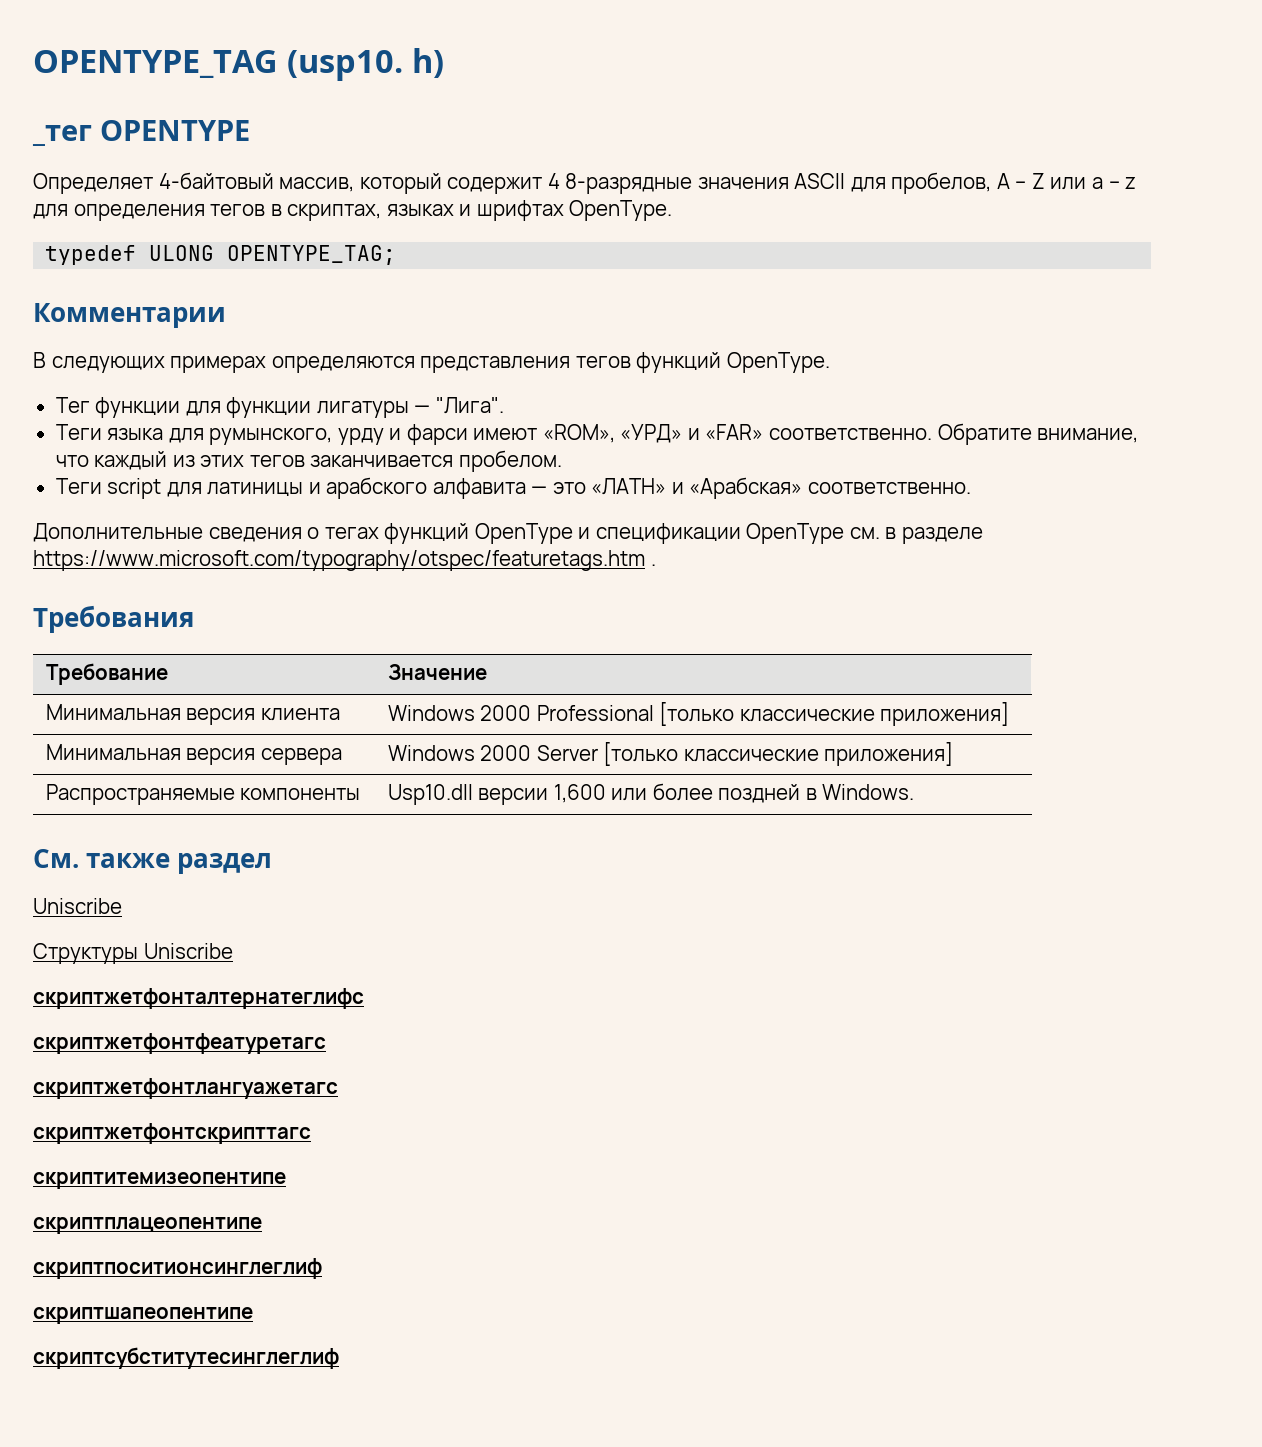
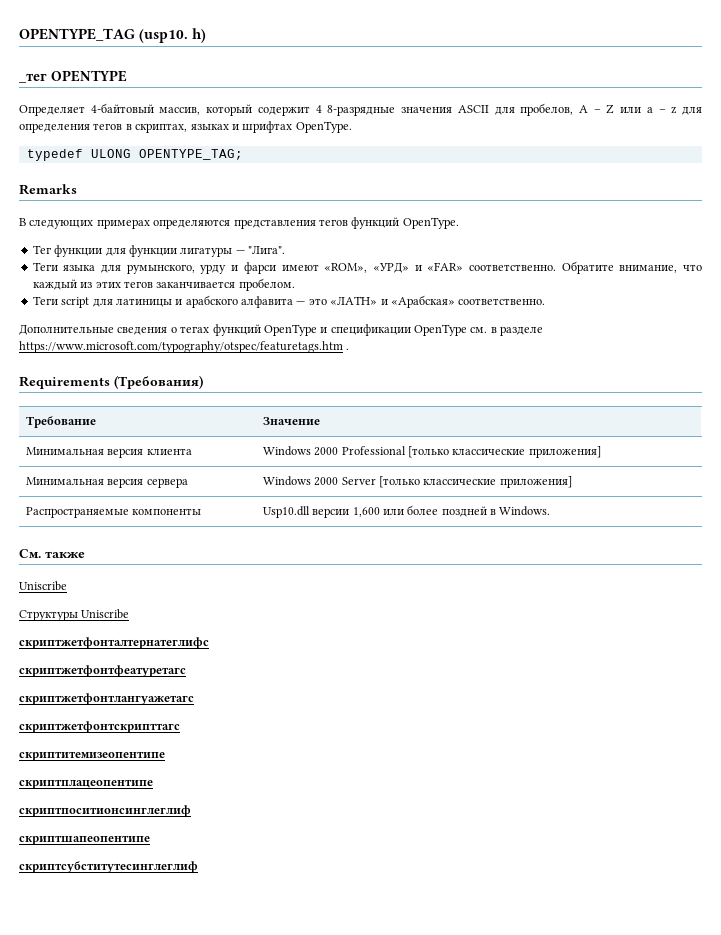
[33,303,226,328] Комментарии -> [19,184,77,195] Remarks
[33,605,194,633] Требования -> [19,375,203,389] Requirements (Требования)
[177,853,273,874] раздел -> (85, 554) none

